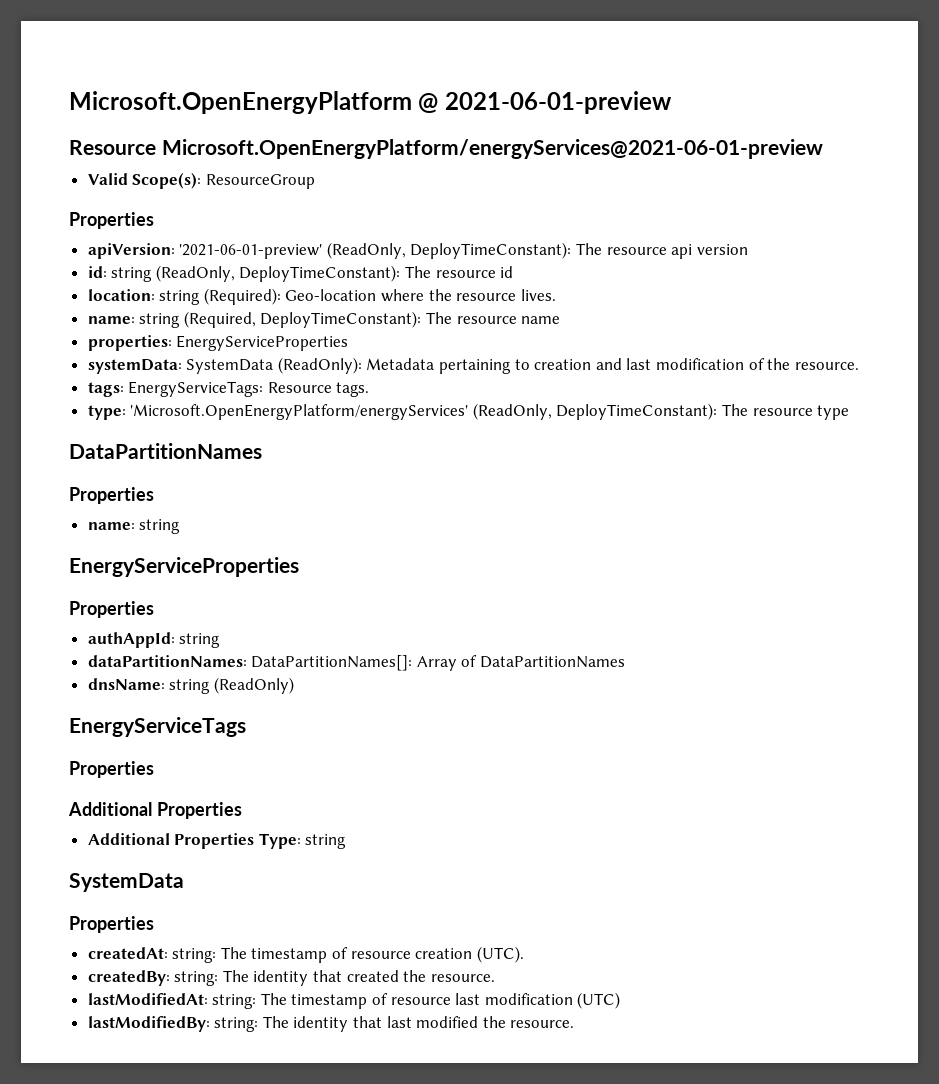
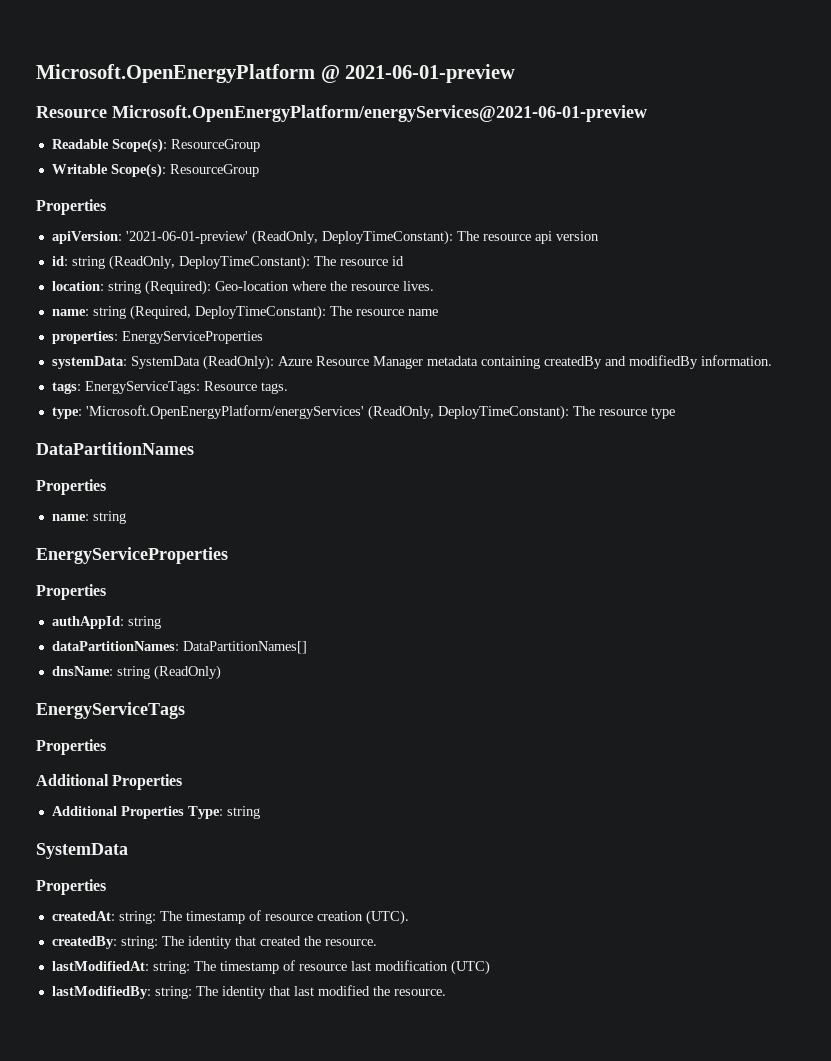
[87,173,128,185] Valid -> [51,138,260,153] [51,164,108,174] Readable Scope(s): ResourceGroup // Writable
[366,358,859,374] Metadata pertaining to creation and last modification of the resource. -> [277,355,772,369] Azure Resource Manager metadata containing createdBy and modifiedBy information.
[251,655,626,671] DataPartitionNames[]: Array of DataPartitionNames -> [182,641,307,654] DataPartitionNames[]

